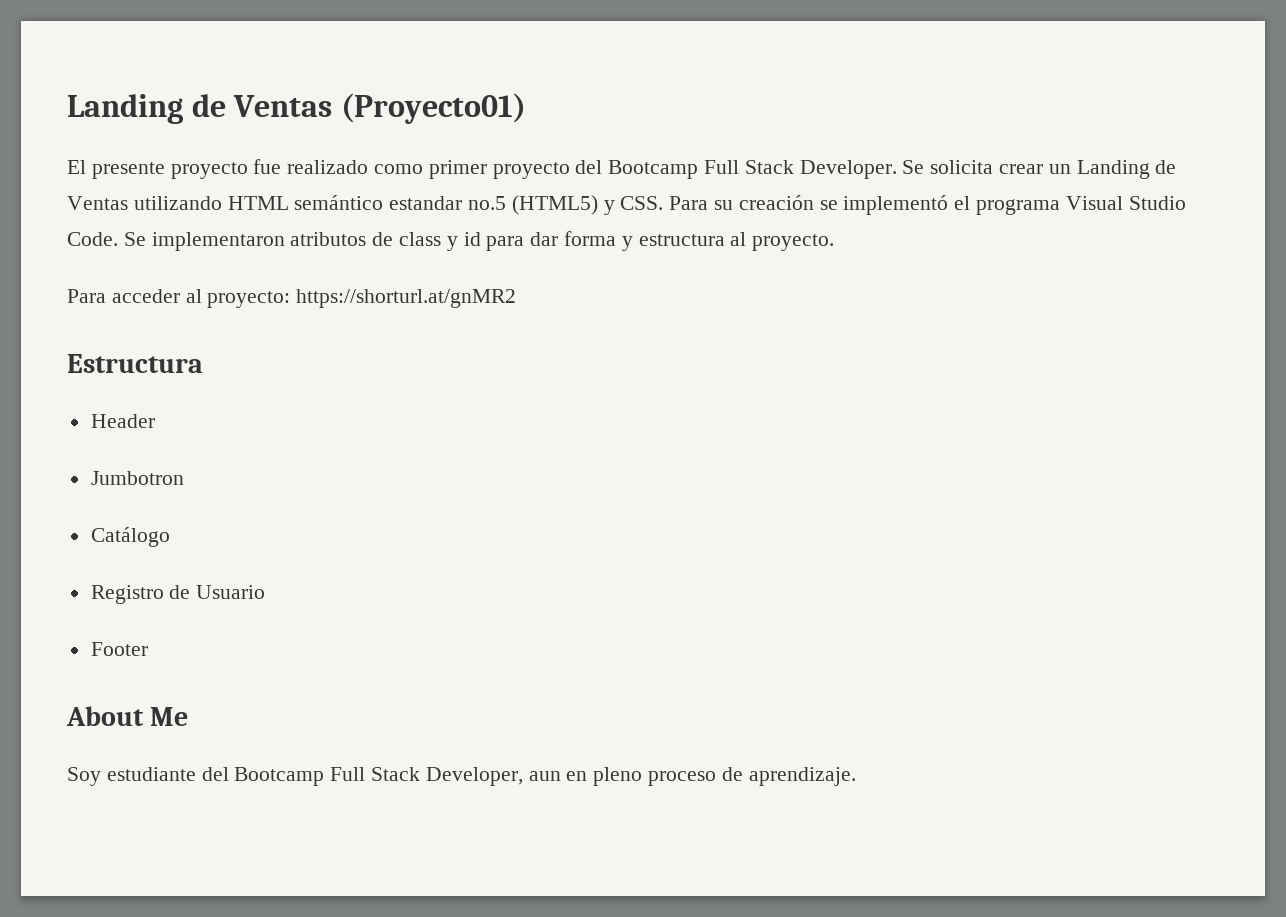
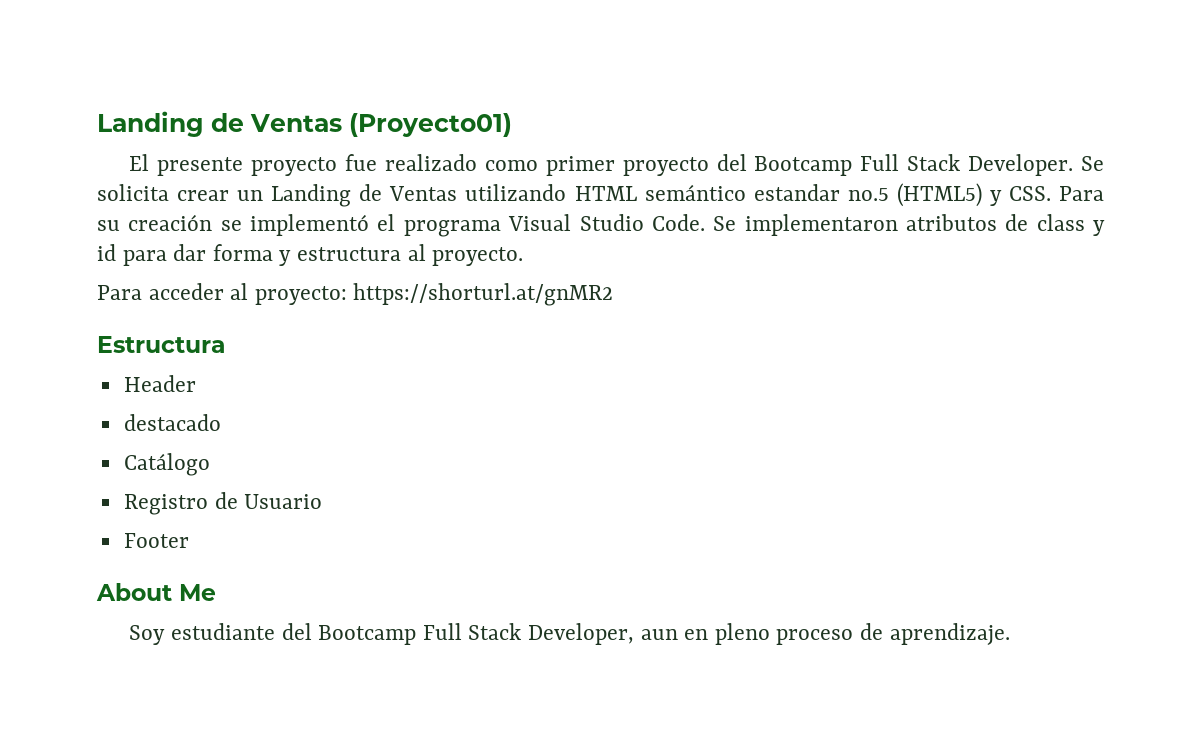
[90,471,184,485] Jumbotron -> [123,414,221,431] destacado

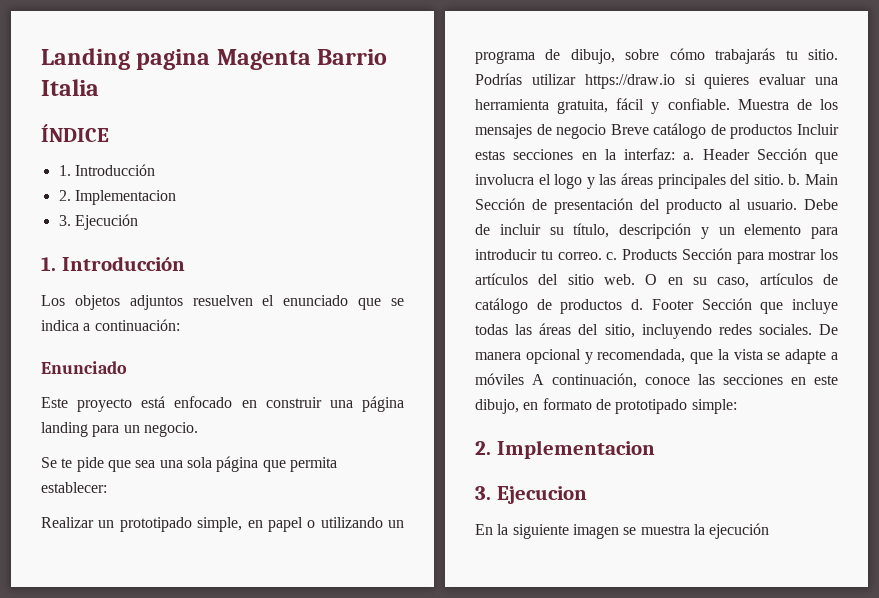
[97,111,512,137] [129,154,1104,176] [97,183,1104,207] [97,214,1105,237] [97,244,524,266] [97,283,614,306] [97,336,226,353] [123,375,196,392] [123,414,221,431] [123,453,210,476] [123,492,323,515] [123,533,189,548] [96,583,216,601] [129,623,1010,645] Landing de Ventas (Proyecto01) // El presente proyecto fue realizado como primer proyecto del Bootcamp Full Stack Developer. Se solicita crear un Landing de Ventas utilizando HTML semántico estandar no.5 (HTML5) y CSS. Para su creación se implementó el programa Visual Studio Code. Se implementaron atributos de class y id para dar forma y estructura al proyecto. // Para acceder al proyecto: https://shorturl.at/gnMR2 // Estructura // Header // destacado // Catálogo // Registro de Usuario // Footer // About Me // Soy estudiante del Bootcamp Full Stack Developer, aun en pleno proceso de aprendizaje. -> [41,48,388,70] [41,79,99,96] [41,124,109,142] [58,164,155,176] [58,190,176,205] [58,214,138,230] [41,256,185,271] [41,295,404,310] [41,319,180,331] [41,361,127,374] [41,396,404,412] [41,422,198,437] [41,456,337,472] [41,482,107,493] [41,517,404,532] [475,48,838,64] [475,73,838,89] [475,98,838,114] [475,123,839,139] [475,148,838,164] [475,173,838,189] [475,198,838,214] [475,223,838,239] [475,248,838,264] [475,273,838,288] [475,298,838,314] [475,323,838,339] [475,349,838,364] [475,373,838,388] [475,398,737,414] [475,440,655,459] [475,486,587,504] [475,523,770,539] Landing pagina Magenta Barrio Italia // ÍNDICE // 1. Introducción // 2. Implementacion // 3. Ejecución // 1. Introducción // Los objetos adjuntos resuelven el enunciado que se indica a continuación: // Enunciado // Este proyecto está enfocado en construir una página landing para un negocio. // Se te pide que sea una sola página que permita establecer: // Realizar un prototipado simple, en papel o utilizando un programa de dibujo, sobre cómo trabajarás tu sitio. Podrías utilizar https://draw.io si quieres evaluar una herramienta gratuita, fácil y confiable. Muestra de los mensajes de negocio Breve catálogo de productos Incluir estas secciones en la interfaz: a. Header Sección que involucra el logo y las áreas principales del sitio. b. Main Sección de presentación del producto al usuario. Debe de incluir su título, descripción y un elemento para introducir tu correo. c. Products Sección para mostrar los artículos del sitio web. O en su caso, artículos de catálogo de productos d. Footer Sección que incluye todas las áreas del sitio, incluyendo redes sociales. De manera opcional y recomendada, que la vista se adapte a móviles A continuación, conoce las secciones en este dibujo, en formato de prototipado simple: // 2. Implementacion // 3. Ejecucion // En la siguiente imagen se muestra la ejecución

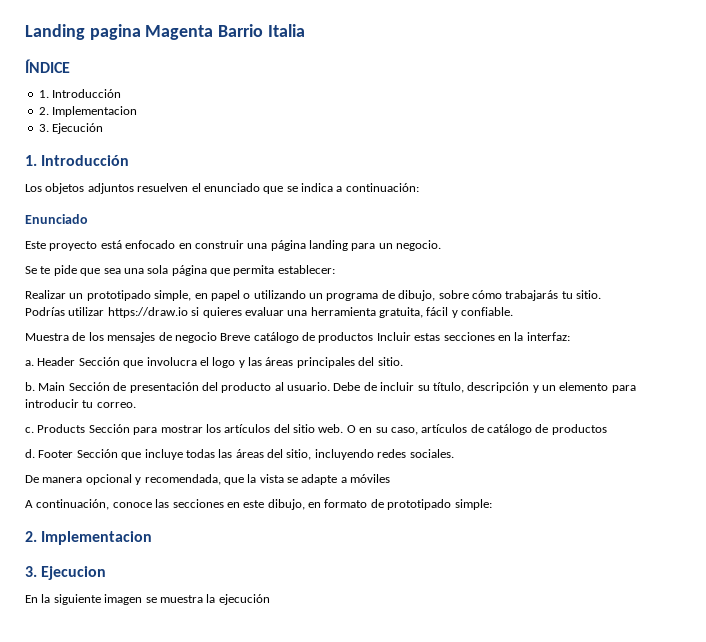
(730, 104) none -> (514, 311) //
(675, 154) none -> (570, 336) //
(784, 179) none -> (403, 361) //
(602, 256) none -> (136, 405) //
(623, 306) none -> (607, 429) //
(812, 329) none -> (454, 453) //
(524, 379) none -> (391, 478) //

